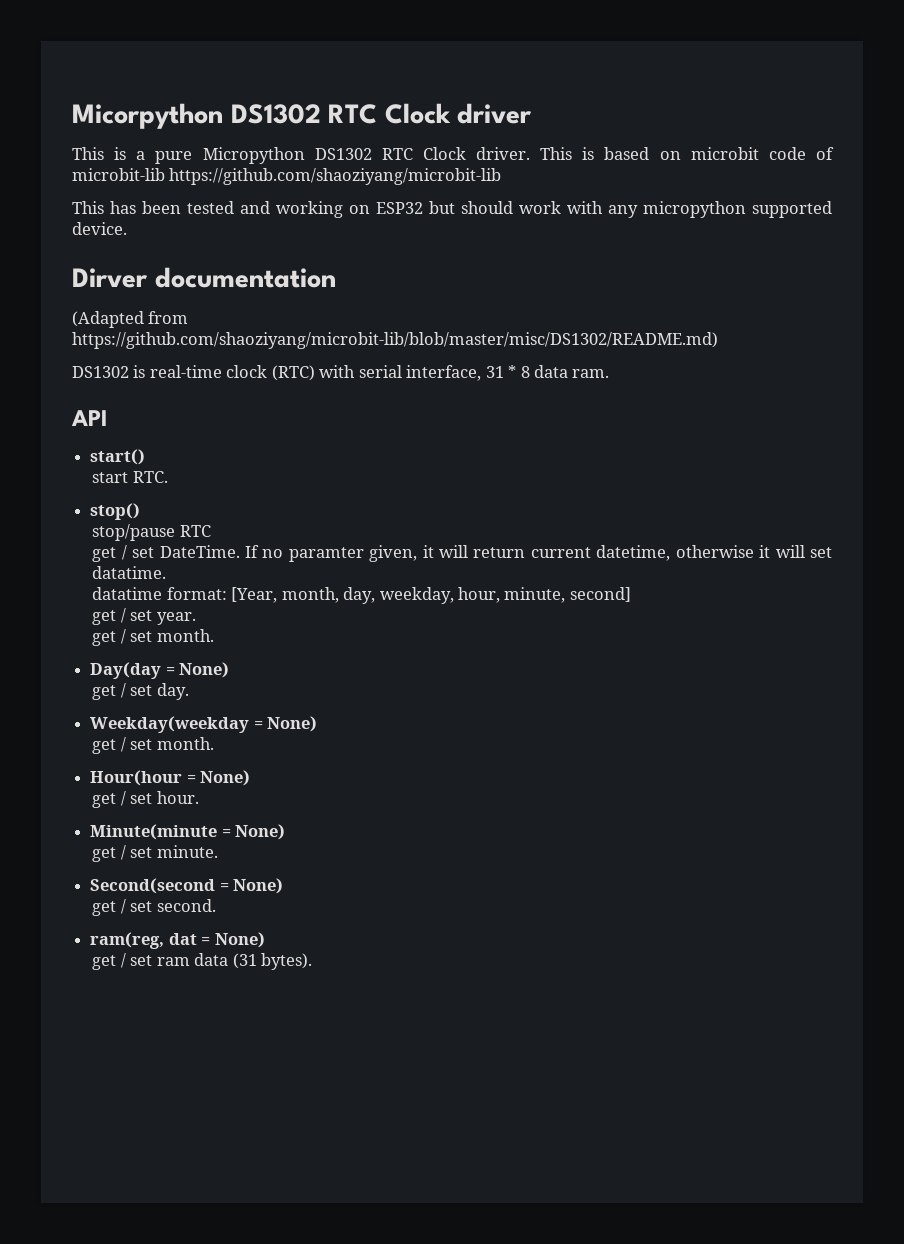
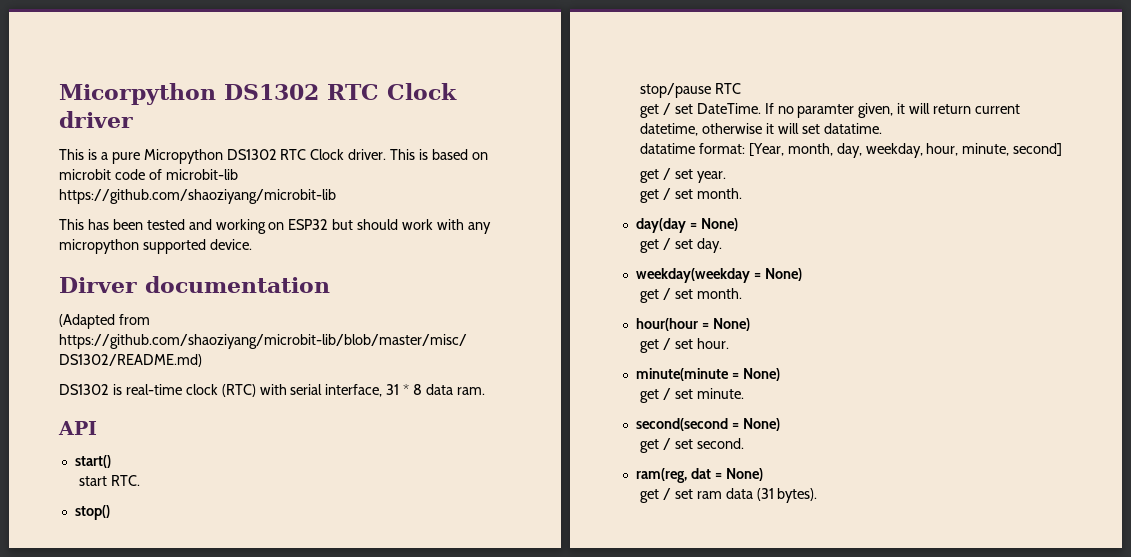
[90,662,162,679] Day(day -> [635,218,686,233] day(day
[90,716,250,733] Weekday(weekday -> [635,268,750,283] weekday(weekday
[90,770,183,786] Hour(hour -> [635,318,698,331] hour(hour
[90,824,218,840] Minute(minute -> [635,368,729,381] minute(minute
[90,878,216,894] Second(second -> [635,418,728,431] second(second

